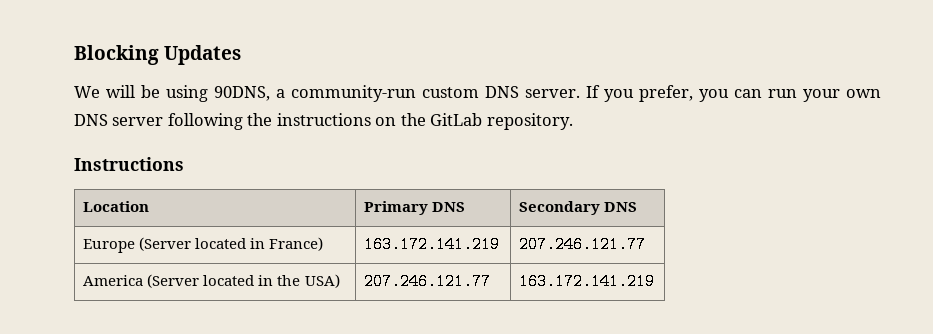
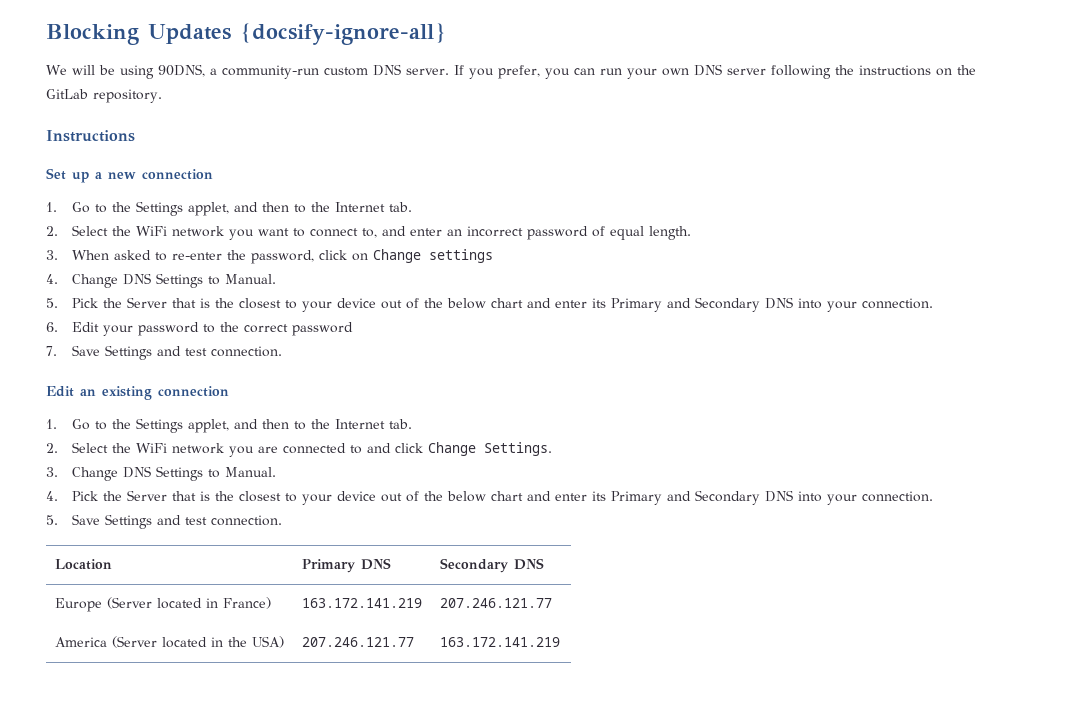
(242, 55) none -> [240,23,446,45] {docsify-ignore-all}
(184, 164) none -> [46,168,213,183] [46,201,412,216] [46,225,691,240] [46,249,493,264] [46,273,276,288] [46,297,933,312] [46,322,353,336] [46,345,282,360] [46,386,229,400] [46,418,412,433] [46,442,552,457] [46,466,276,481] [46,490,933,505] [46,514,282,529] // Set up a new connection // 1. Go to the Settings applet, and then to the Internet tab. // 2. Select the WiFi network you want to connect to, and enter an incorrect password of equal length. // 3. When asked to re-enter the password, click on Change settings // 4. Change DNS Settings to Manual. // 5. Pick the Server that is the closest to your device out of the below chart and enter its Primary and Secondary DNS into your connection. // 6. Edit your password to the correct password // 7. Save Settings and test connection. // Edit an existing connection // 1. Go to the Settings applet, and then to the Internet tab. // 2. Select the WiFi network you are connected to and click Change Settings. // 3. Change DNS Settings to Manual. // 4. Pick the Server that is the closest to your device out of the below chart and enter its Primary and Secondary DNS into your connection. // 5. Save Settings and test connection.

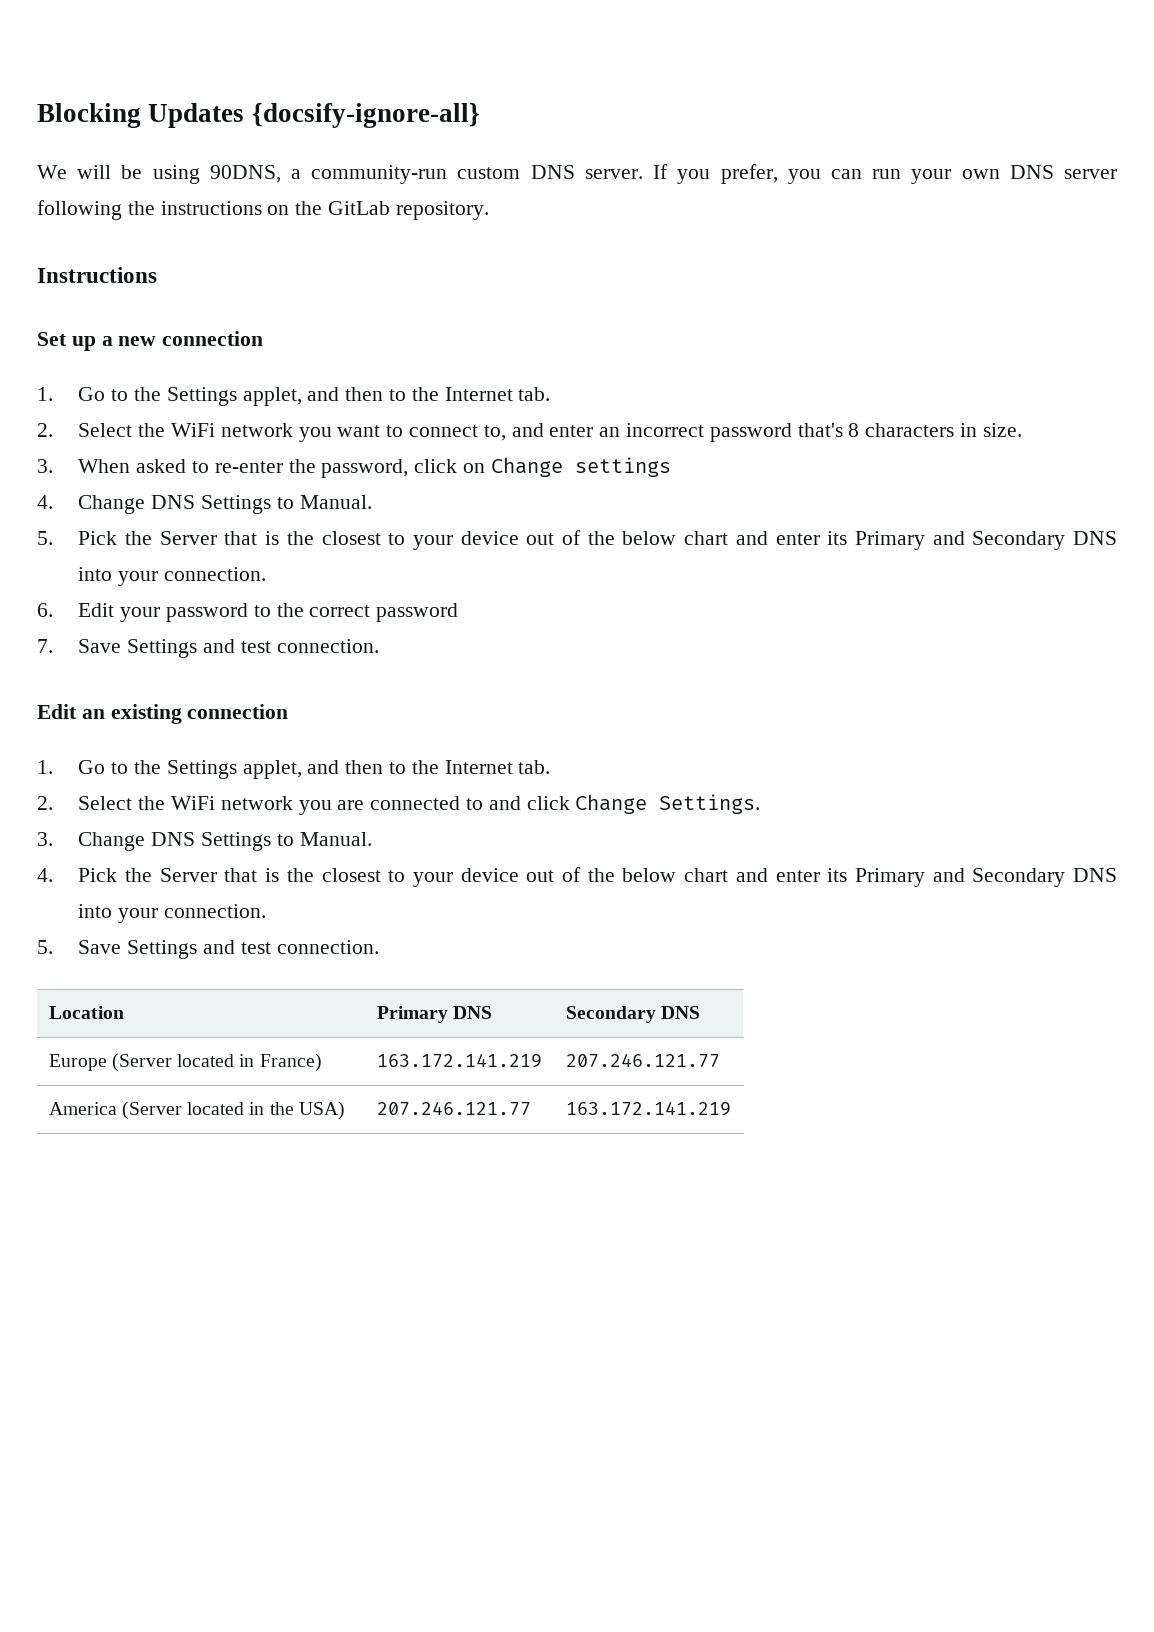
[591,226,691,240] of equal length. -> [797,423,1022,437] that's 8 characters in size.

